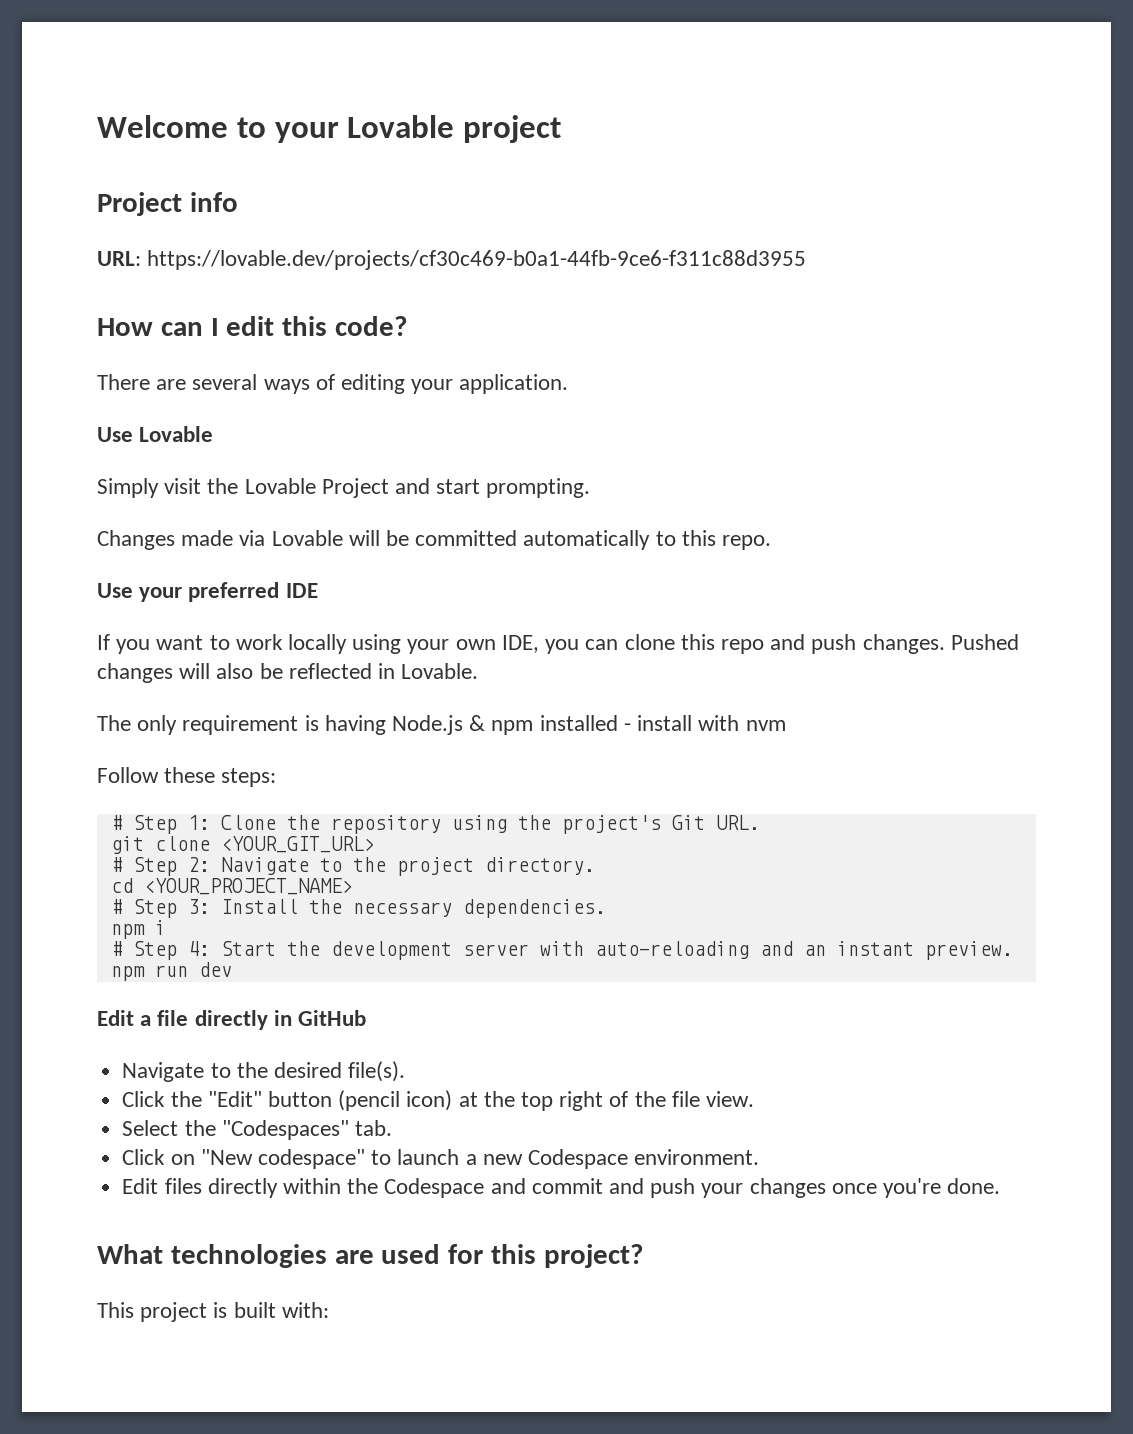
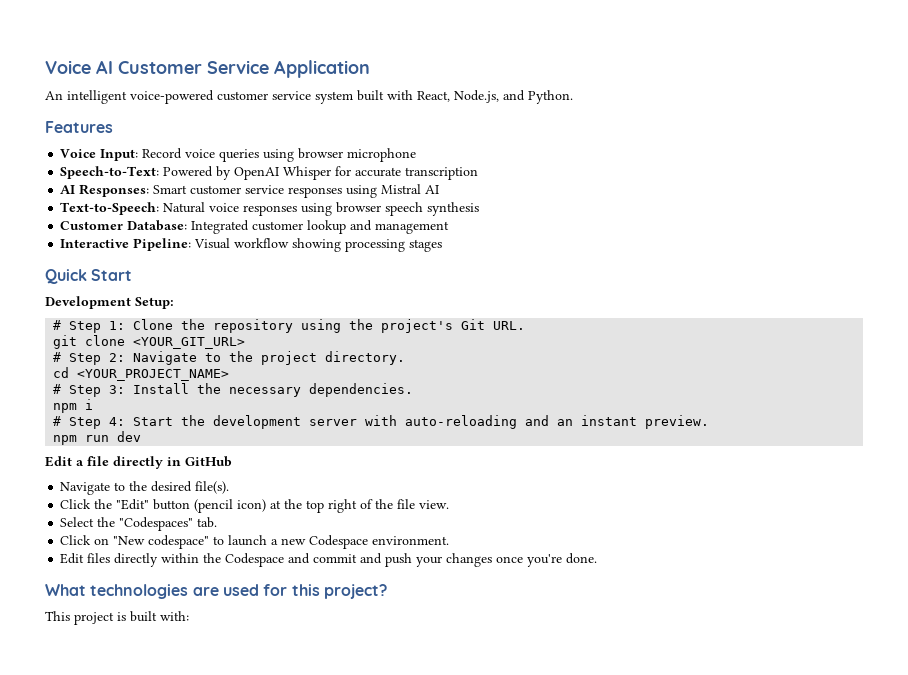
[97,115,562,143] [97,192,238,216] [97,250,807,270] [97,316,408,336] [97,374,569,394] [97,426,214,442] [97,478,591,498] [97,530,772,550] [97,582,318,602] [97,634,1019,654] [97,663,479,683] [97,715,786,735] [97,767,277,787] Welcome to your Lovable project // Project info // URL: https://lovable.dev/projects/cf30c469-b0a1-44fb-9ce6-f311c88d3955 // How can I edit this code? // There are several ways of editing your application. // Use Lovable // Simply visit the Lovable Project and start prompting. // Changes made via Lovable will be committed automatically to this repo. // Use your preferred IDE // If you want to work locally using your own IDE, you can clone this repo and push changes. Pushed changes will also be reflected in Lovable. // The only requirement is having Node.js & npm installed - install with nvm // Follow these steps: -> [45,60,370,78] [45,90,573,104] [45,121,113,133] [60,148,417,162] [60,166,479,180] [60,184,440,198] [60,202,480,216] [60,220,450,234] [60,238,443,252] [45,269,133,284] [45,296,174,309] Voice AI Customer Service Application // An intelligent voice-powered customer service system built with React, Node.js, and Python. // Features // Voice Input: Record voice queries using browser microphone // Speech-to-Text: Powered by OpenAI Whisper for accurate transcription // AI Responses: Smart customer service responses using Mistral AI // Text-to-Speech: Natural voice responses using browser speech synthesis // Customer Database: Integrated customer lookup and management // Interactive Pipeline: Visual workflow showing processing stages // Quick Start // Development Setup:

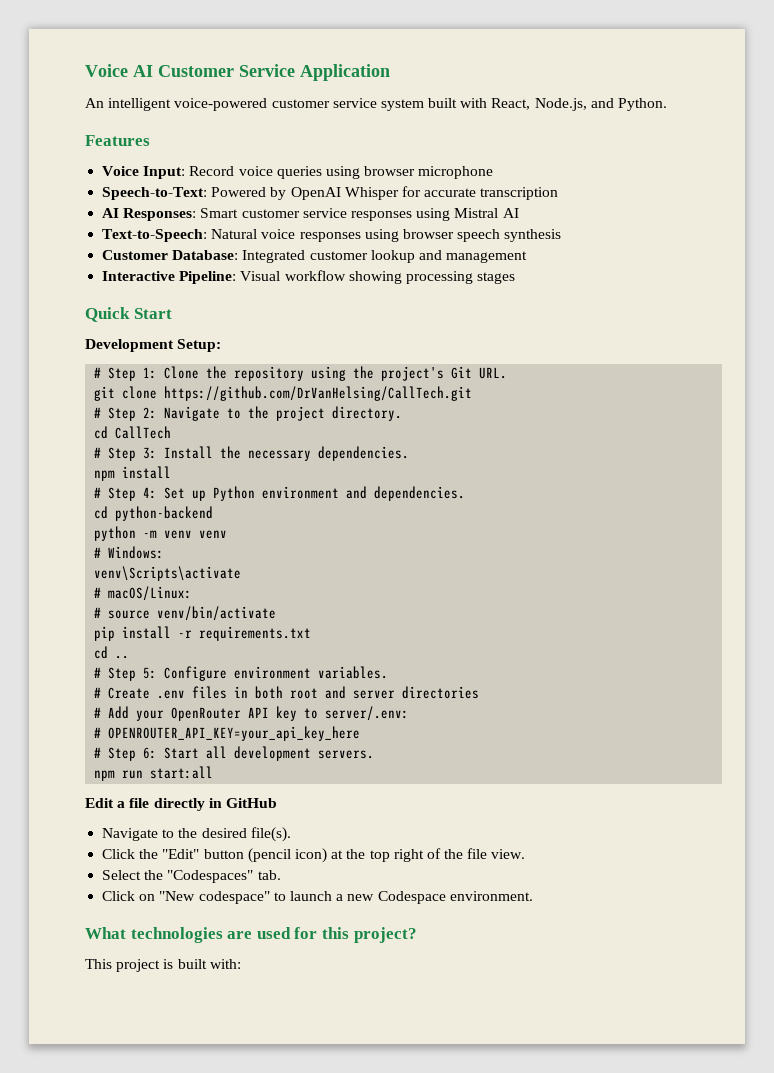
[133,337,246,349] <YOUR_GIT_URL> -> [164,386,473,401] https://github.com/DrVanHelsing/CallTech.git
[77,369,230,381] <YOUR_PROJECT_NAME> -> [115,426,172,439] CallTech
[85,399,94,410] i -> [122,466,172,479] install
[133,415,710,429] Start the development server with auto-reloading and an instant preview. -> [164,486,466,501] [94,506,214,521] [94,526,228,541] [94,546,165,559] [94,566,242,581] [94,586,193,601] [94,606,277,621] [94,626,312,641] [94,646,130,659] [94,666,389,681] [94,686,480,699] [94,706,410,721] [94,726,361,741] [94,746,375,761] Set up Python environment and dependencies. // cd python-backend // python -m venv venv // # Windows: // venv\Scripts\activate // # macOS/Linux: // # source venv/bin/activate // pip install -r requirements.txt // cd .. // # Step 5: Configure environment variables. // # Create .env files in both root and server directories // # Add your OpenRouter API key to server/.env: // # OPENROUTER_API_KEY=your_api_key_here // # Step 6: Start all development servers.
[117,431,142,442] dev -> [150,766,214,779] start:all
[60,553,598,567] // Edit files directly within the Codespace and commit and push your changes once you're done. -> (533, 896) none

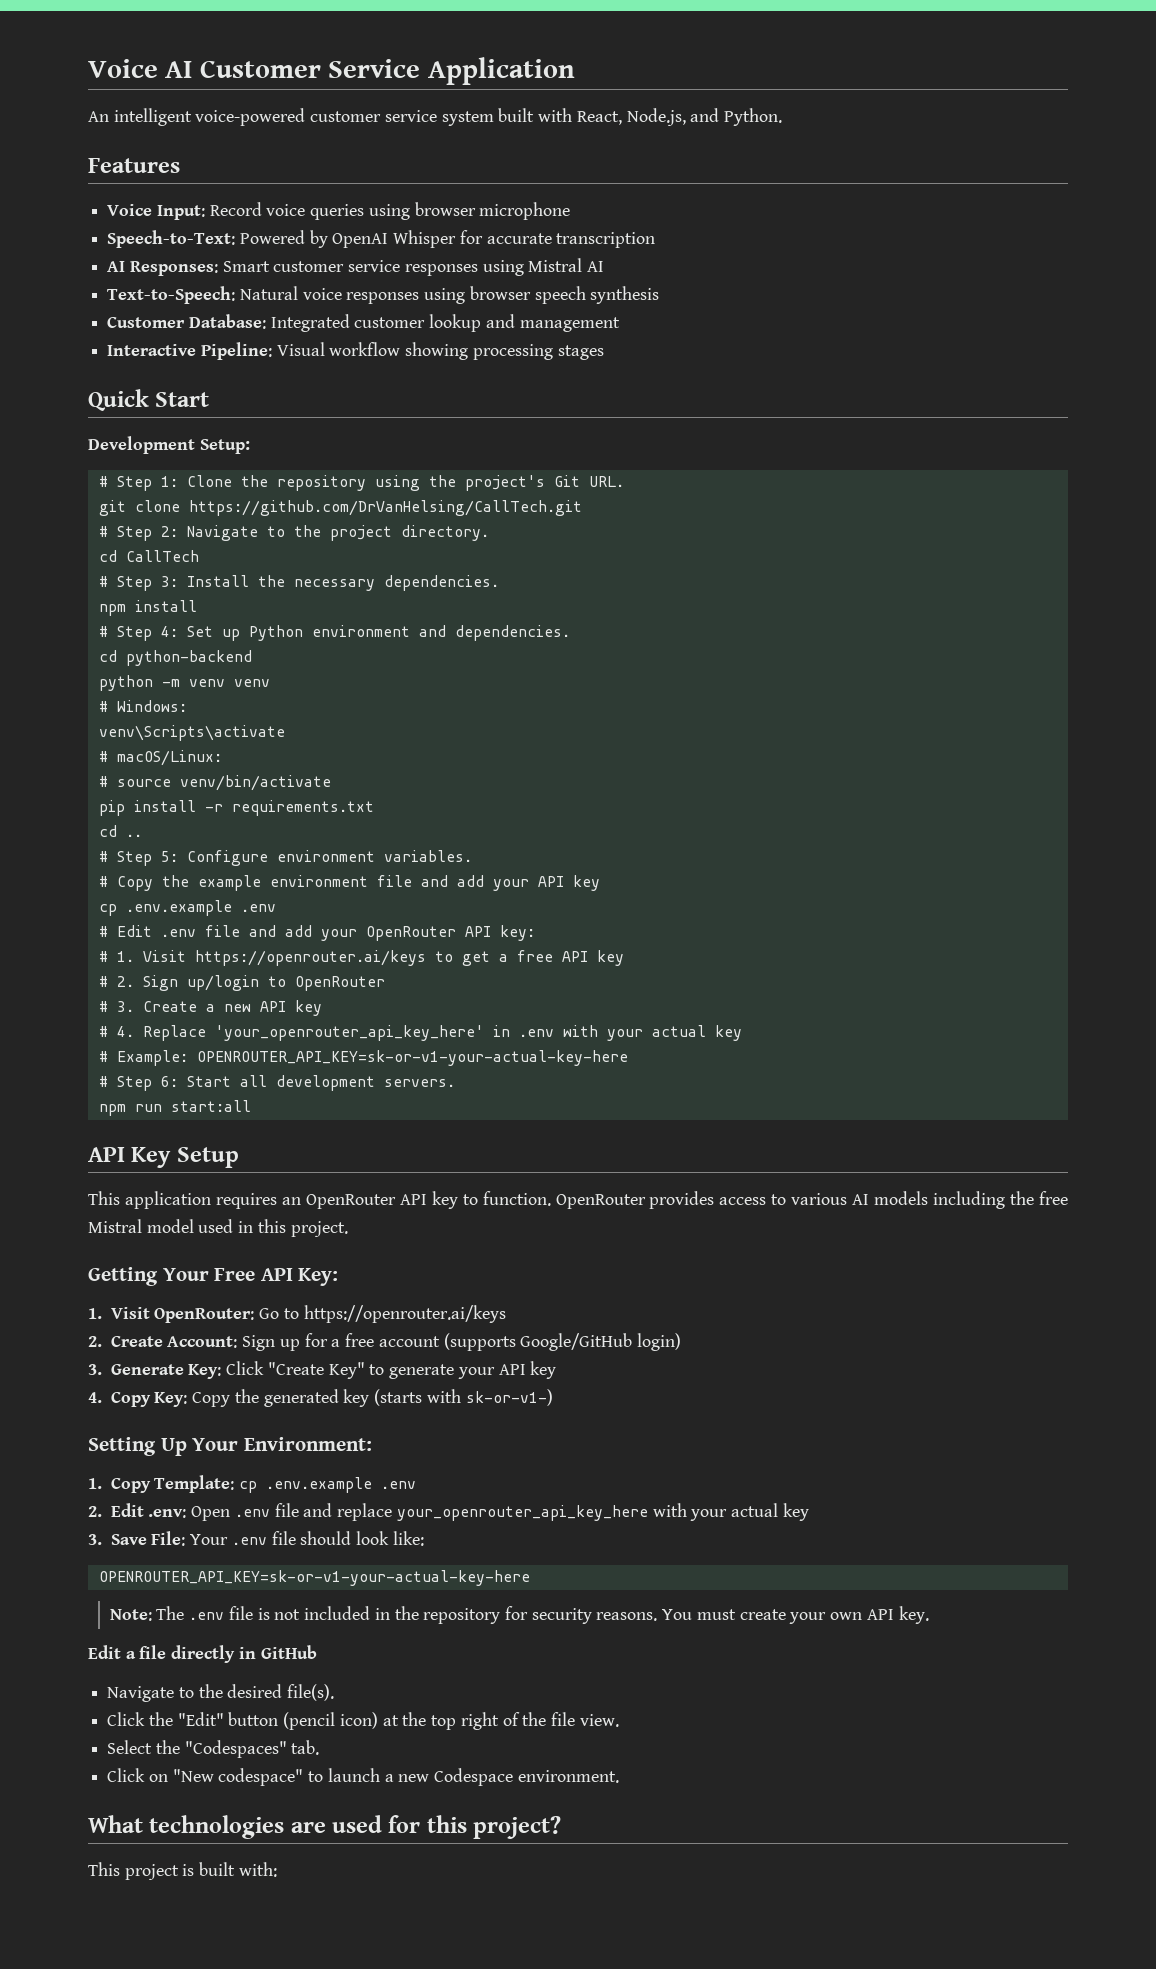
[108,686,480,699] [94,706,410,721] [94,726,361,741] Create .env files in both root and server directories // # Add your OpenRouter API key to server/.env: // # OPENROUTER_API_KEY=your_api_key_here -> [116,875,600,891] [98,900,276,916] [98,925,535,941] [98,950,624,966] [98,975,385,991] [98,1000,322,1016] [98,1025,742,1041] [98,1050,628,1066] Copy the example environment file and add your API key // cp .env.example .env // # Edit .env file and add your OpenRouter API key: // # 1. Visit https://openrouter.ai/keys to get a free API key // # 2. Sign up/login to OpenRouter // # 3. Create a new API key // # 4. Replace 'your_openrouter_api_key_here' in .env with your actual key // # Example: OPENROUTER_API_KEY=sk-or-v1-your-actual-key-here
(214, 772) none -> [88,1147,239,1168] [88,1191,1069,1209] [88,1219,348,1237] [88,1267,339,1286] [88,1305,506,1323] [88,1333,682,1351] [88,1361,557,1379] [88,1389,553,1407] [88,1437,372,1456] [88,1475,417,1493] [88,1503,809,1521] [88,1531,424,1546] [98,1570,530,1586] [109,1606,929,1624] // API Key Setup // This application requires an OpenRouter API key to function. OpenRouter provides access to various AI models including the free Mistral model used in this project. // Getting Your Free API Key: // 1. Visit OpenRouter: Go to https://openrouter.ai/keys // 2. Create Account: Sign up for a free account (supports Google/GitHub login) // 3. Generate Key: Click "Create Key" to generate your API key // 4. Copy Key: Copy the generated key (starts with sk-or-v1-) // Setting Up Your Environment: // 1. Copy Template: cp .env.example .env // 2. Edit .env: Open .env file and replace your_openrouter_api_key_here with your actual key // 3. Save File: Your .env file should look like: // OPENROUTER_API_KEY=sk-or-v1-your-actual-key-here // Note: The .env file is not included in the repository for security reasons. You must create your own API key.

